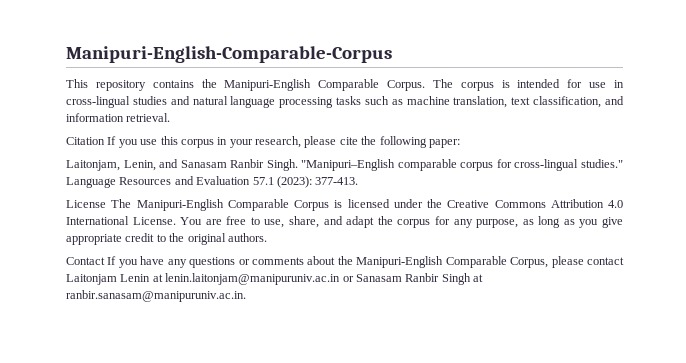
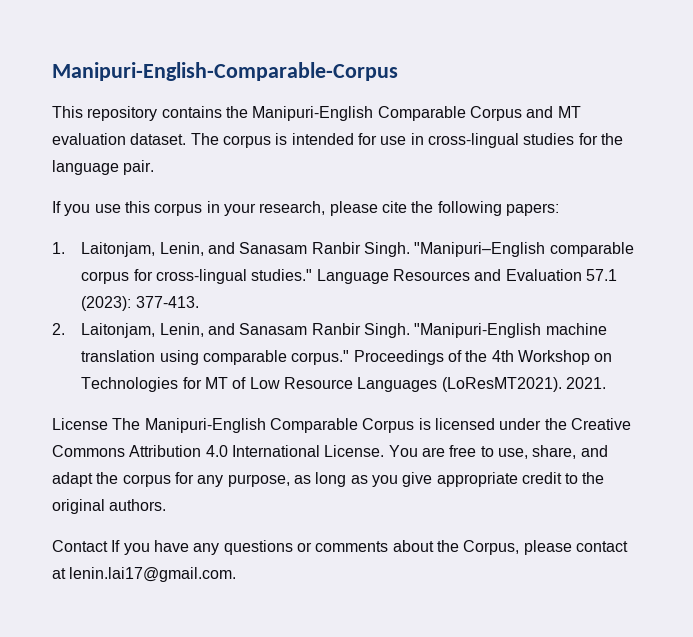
[387,80,426,91] Corpus. -> [469,106,581,121] [52,133,187,145] Corpus and MT evaluation dataset.
[170,96,624,108] [66,113,171,122] [66,137,105,145] and natural language processing tasks such as machine translation, text classification, and information retrieval. // Citation -> [578,133,623,145] [52,160,155,175] for the language pair. //
[428,139,460,148] paper: // -> [505,203,559,216] [52,242,65,254] papers: // 1.
(359, 181) none -> [52,323,607,338] [81,350,613,365] [81,377,606,392] // 2. Laitonjam, Lenin, and Sanasam Ranbir Singh. "Manipuri-English machine translation using comparable corpus." Proceedings of the 4th Workshop on Technologies for MT of Low Resource Languages (LoResMT2021). 2021.
[356,256,507,268] Manipuri-English Comparable -> (459, 546) none
[66,273,483,285] [66,290,246,302] Laitonjam Lenin at lenin.laitonjam@manipuruniv.ac.in or Sanasam Ranbir Singh at ranbir.sanasam@manipuruniv.ac.in. -> [52,567,237,582] at lenin.lai17@gmail.com.

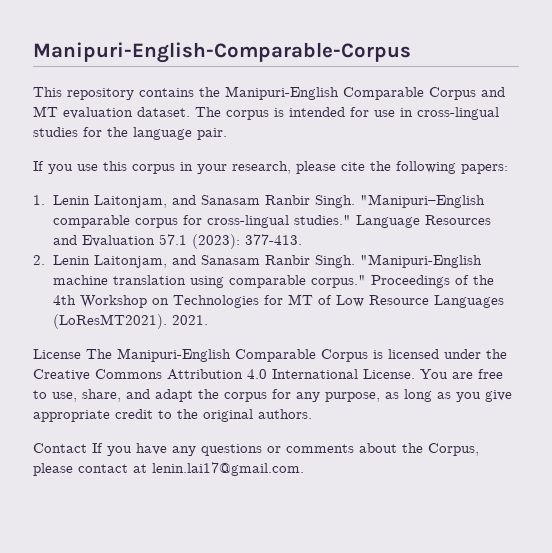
[81,242,204,257] Laitonjam, Lenin, -> [52,195,167,208] Lenin Laitonjam,
[81,323,204,338] Laitonjam, Lenin, -> [52,255,167,268] Lenin Laitonjam,

